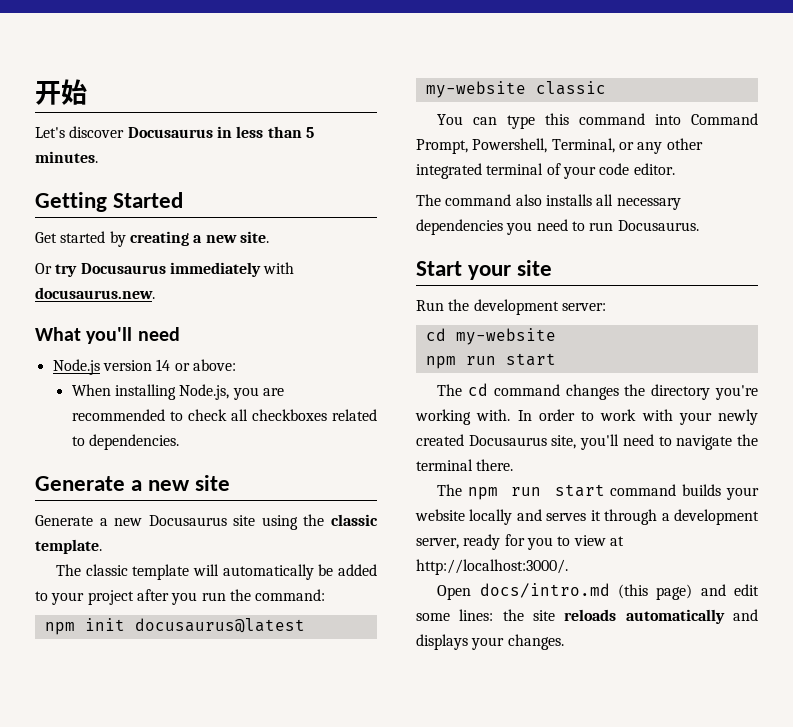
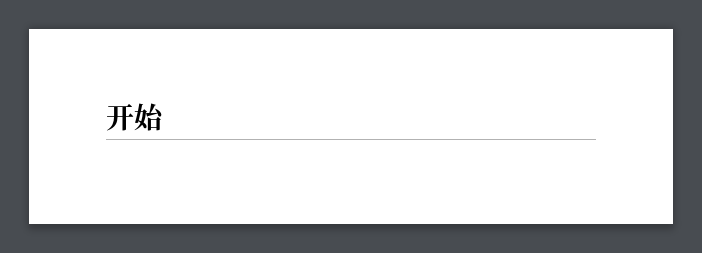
[35,126,314,138] [35,151,98,163] [35,192,184,212] [35,231,269,247] [35,262,295,277] [35,287,155,299] [35,327,180,344] [52,359,236,375] [71,384,285,400] [71,409,377,421] [71,434,180,450] [35,475,231,491] [35,514,378,530] [35,539,102,554] [56,564,377,580] [35,589,326,605] [44,618,305,635] [425,81,606,98] [437,113,758,129] [416,138,703,154] [416,163,675,179] [416,194,681,210] [416,219,699,235] [416,260,553,280] [416,299,606,315] [425,328,556,345] [425,353,556,369] [437,383,758,400] [415,409,758,425] [416,434,758,450] [416,459,514,471] [437,484,760,500] [415,509,759,525] [416,534,624,550] [416,559,568,575] [437,583,759,600] [416,609,758,624] [416,634,564,650] // Let's discover Docusaurus in less than 5 minutes. // Getting Started // Get started by creating a new site. // Or try Docusaurus immediately with docusaurus.new. // What you'll need // Node.js version 14 or above: // When installing Node.js, you are recommended to check all checkboxes related to dependencies. // Generate a new site // Generate a new Docusaurus site using the classic template. // The classic template will automatically be added to your project after you run the command: // npm init docusaurus@latest my-website classic // You can type this command into Command Prompt, Powershell, Terminal, or any other integrated terminal of your code editor. // The command also installs all necessary dependencies you need to run Docusaurus. // Start your site // Run the development server: // cd my-website // npm run start // The cd command changes the directory you're working with. In order to work with your newly created Docusaurus site, you'll need to navigate the terminal there. // The npm run start command builds your website locally and serves it through a development server, ready for you to view at http://localhost:3000/. // Open docs/intro.md (this page) and edit some lines: the site reloads automatically and displays your changes. -> (165, 117) none

